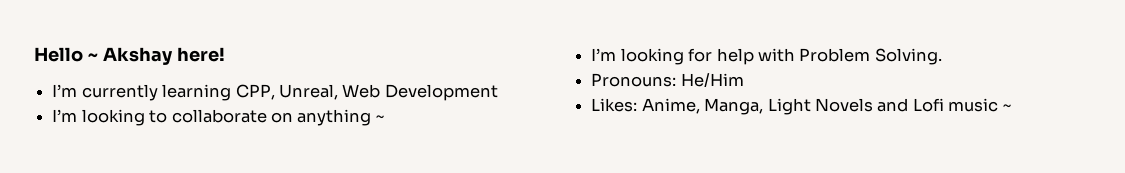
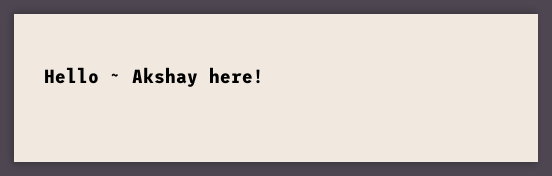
[52,84,498,101] [52,109,384,126] [591,48,942,65] [591,73,744,87] [591,98,1011,115] // I’m currently learning CPP, Unreal, Web Development // I’m looking to collaborate on anything ~ // I’m looking for help with Problem Solving. // Pronouns: He/Him // Likes: Anime, Manga, Light Novels and Lofi music ~ -> (264, 75) none

